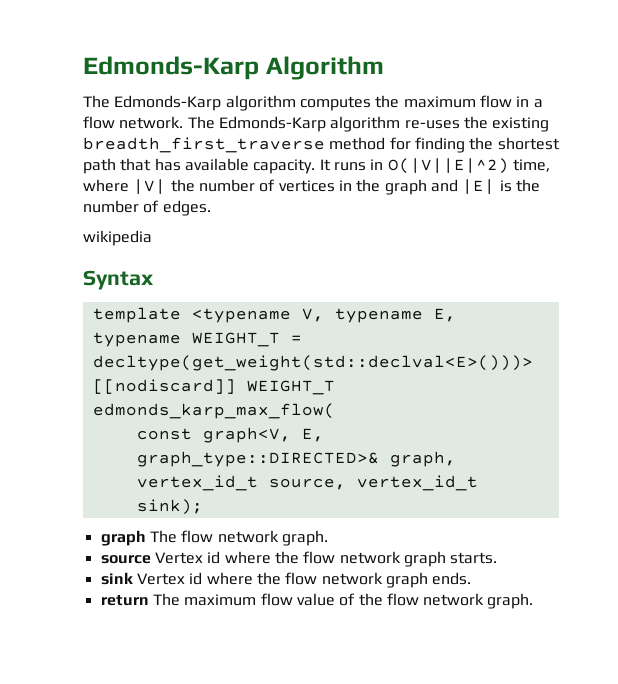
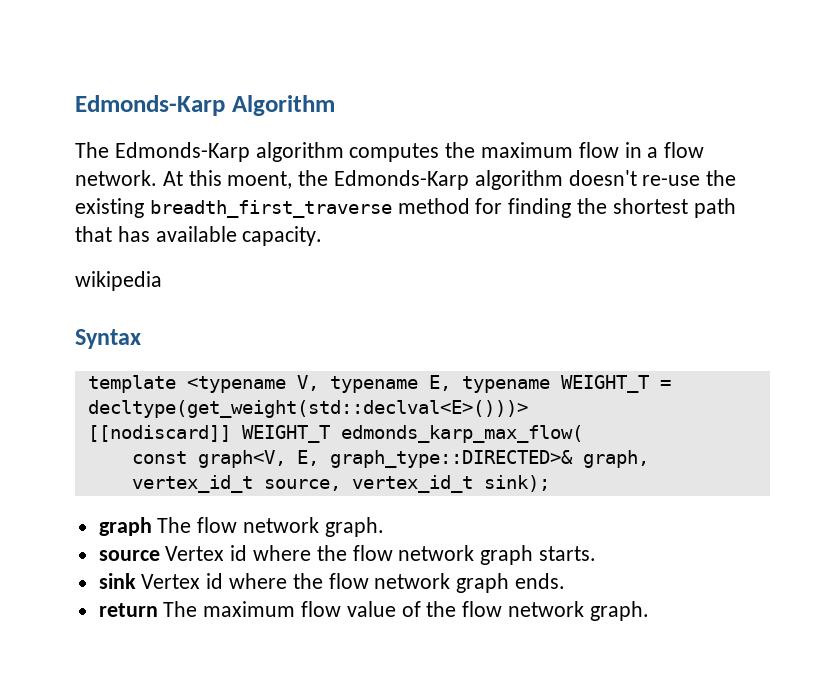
[187,116,460,132] The Edmonds-Karp algorithm re-uses -> [162,170,701,190] At this moent, the Edmonds-Karp algorithm doesn't re-use
[319,158,550,174] [83,179,540,195] [83,200,211,216] It runs in O(|V||E|^2) time, where |V| the number of vertices in the graph and |E| is the number of edges. -> (323, 236) none

